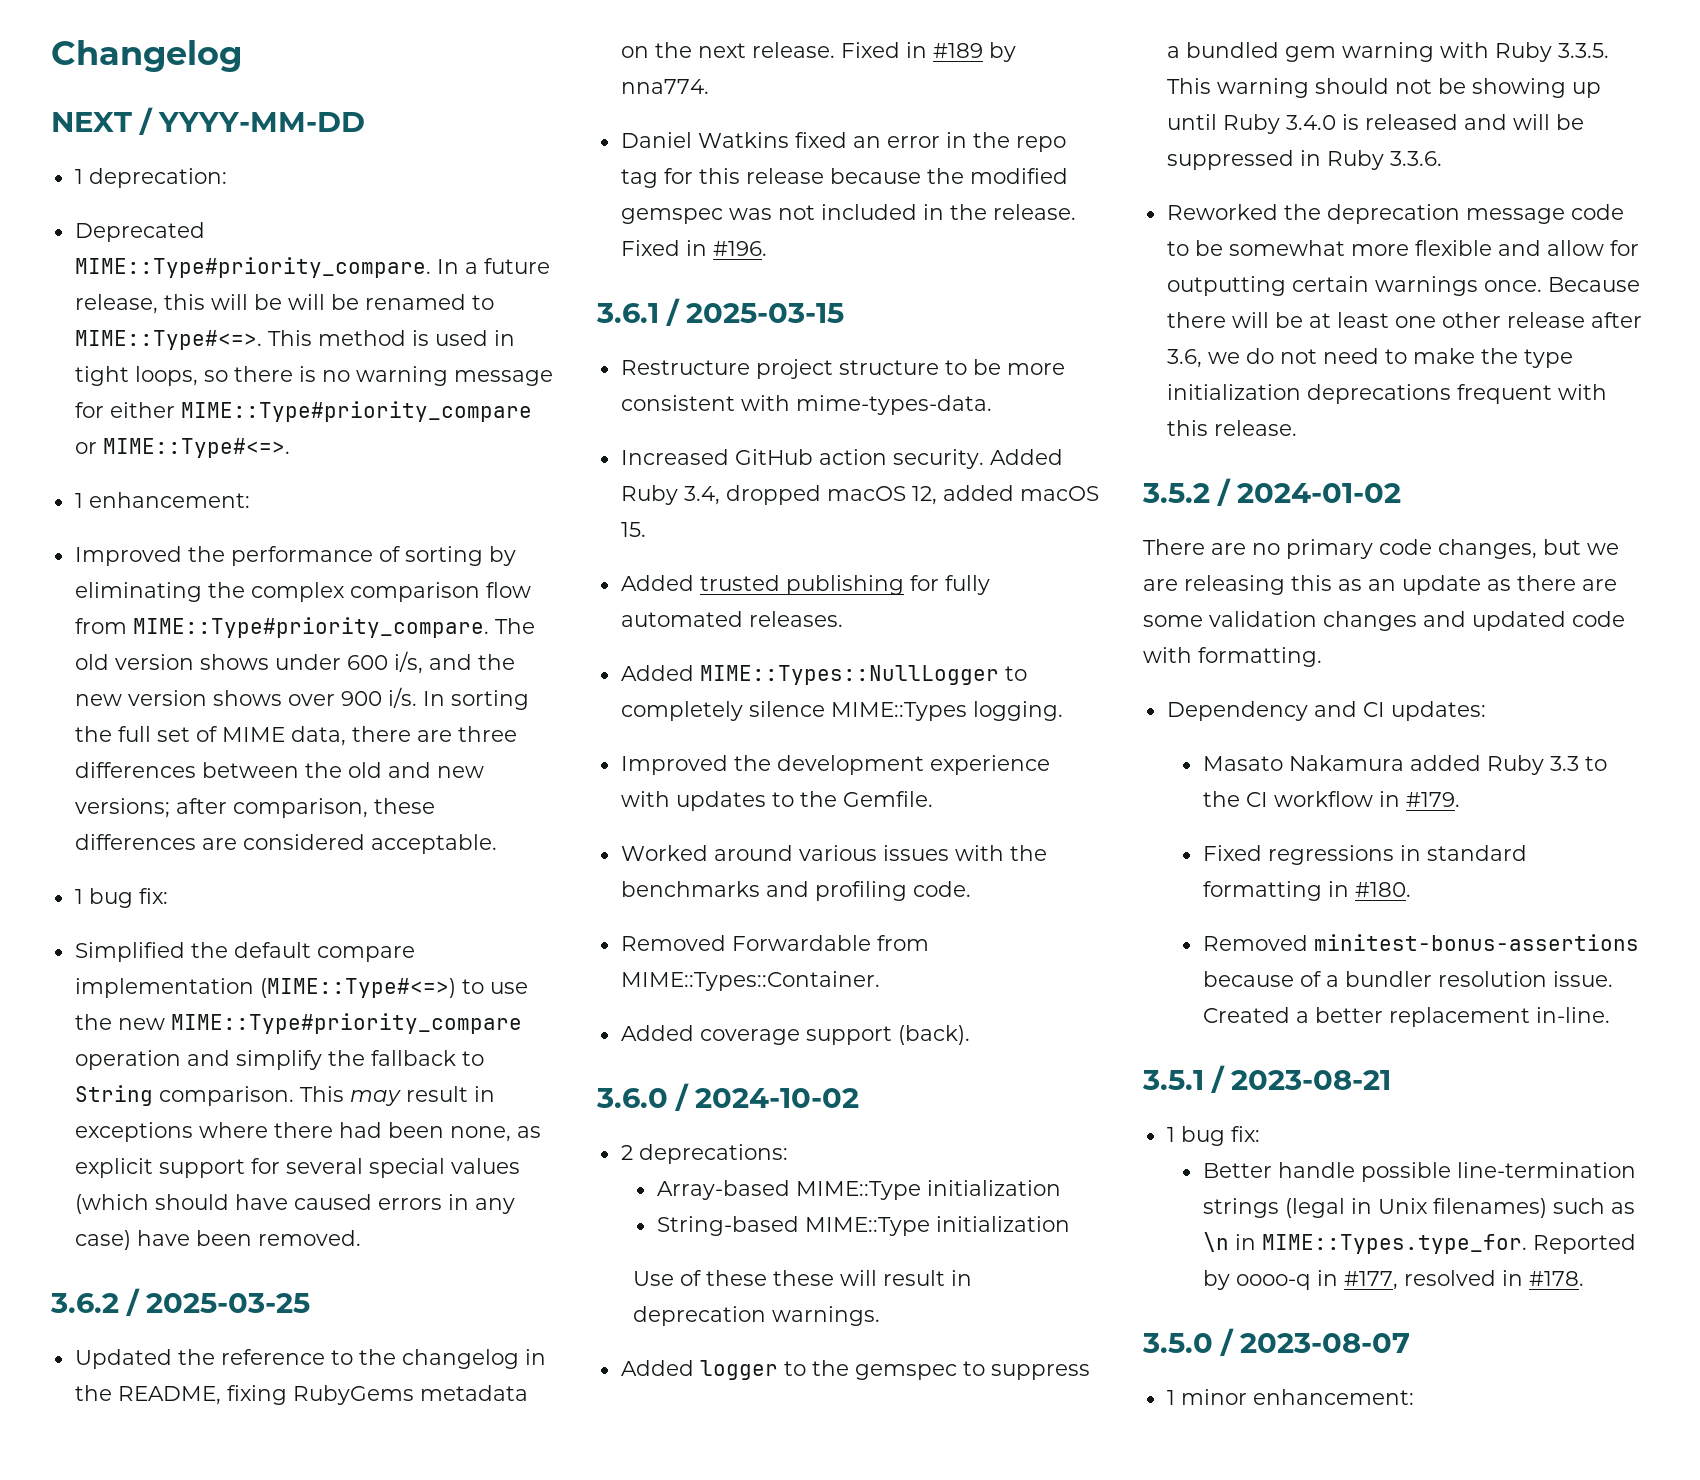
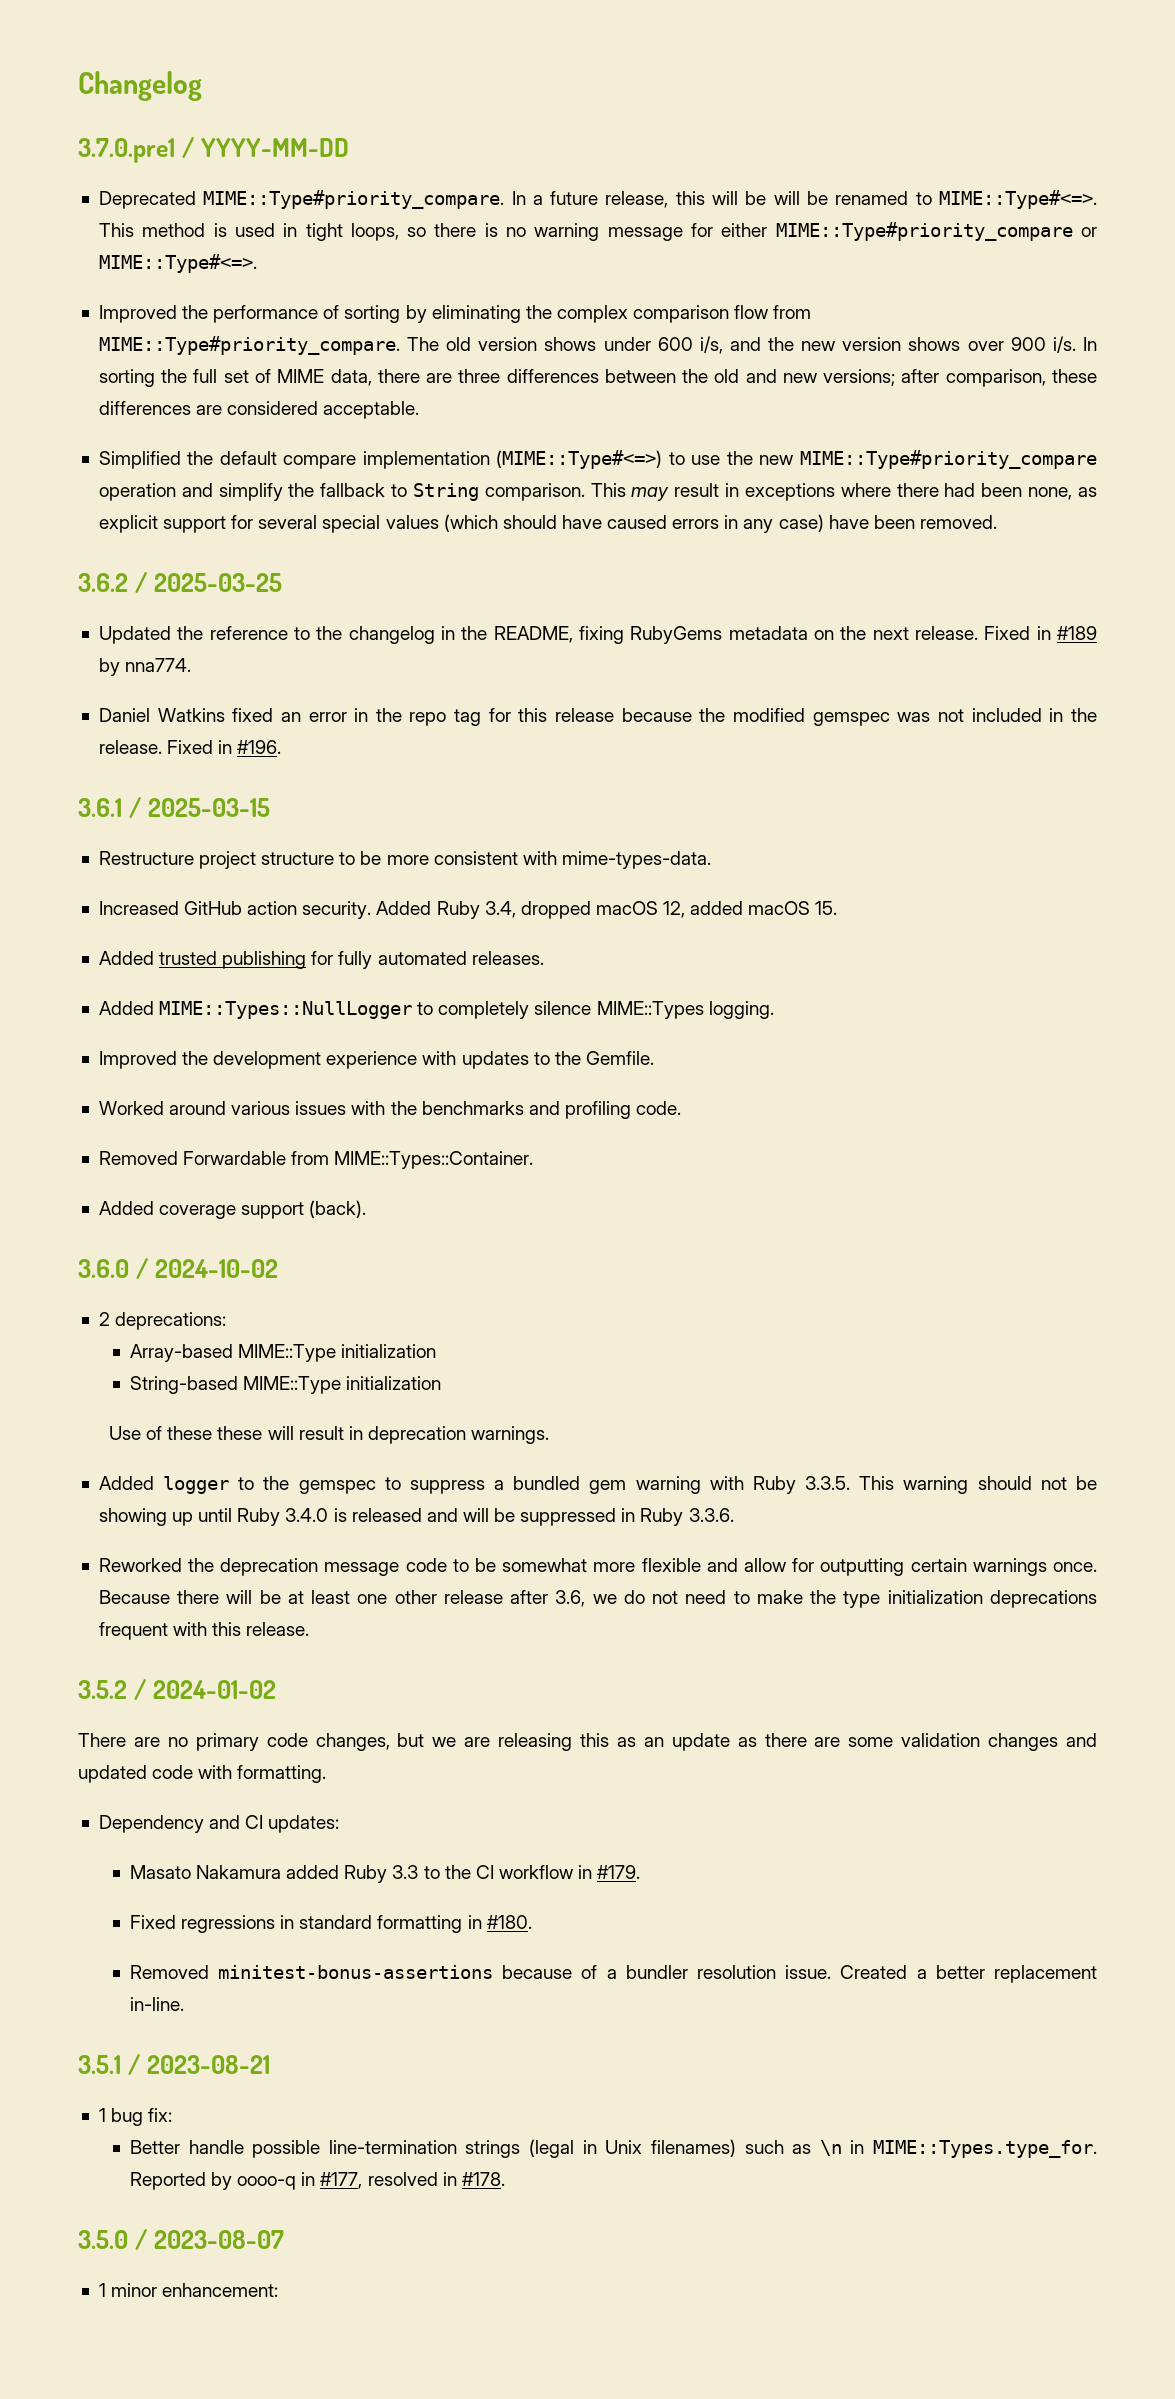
[51,112,132,132] NEXT -> [78,138,175,163] 3.7.0.pre1
[74,168,227,188] // 1 deprecation: -> (349, 147) none
[74,492,250,508] // 1 enhancement: -> (257, 263) none
[74,888,168,908] // 1 bug fix: -> (420, 410) none

